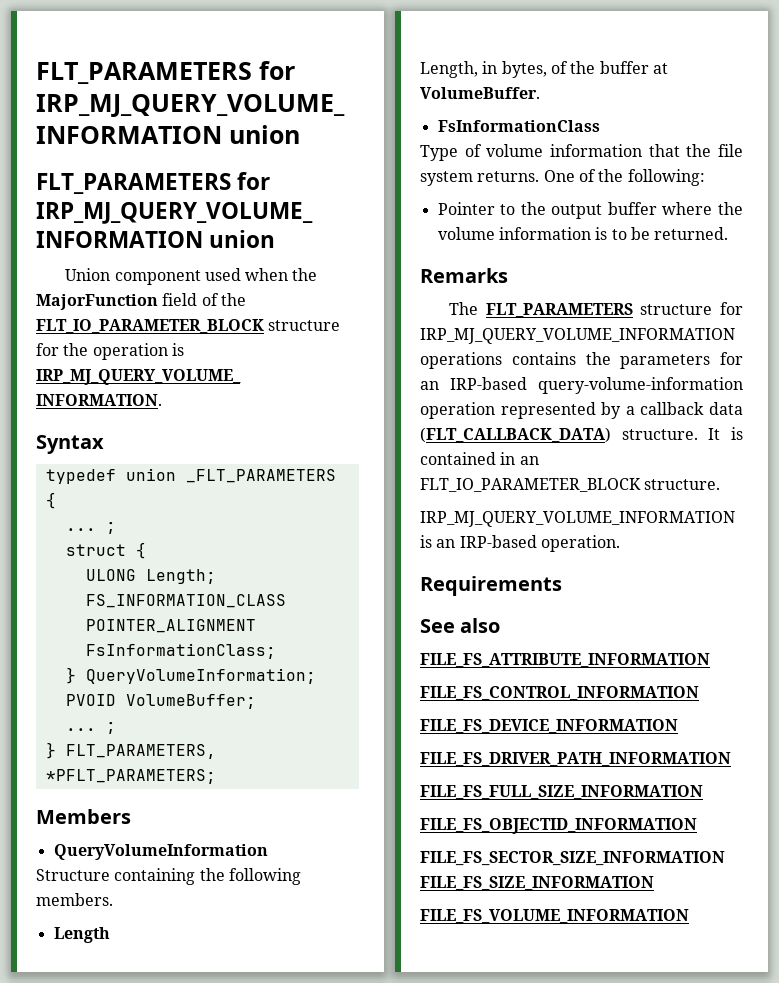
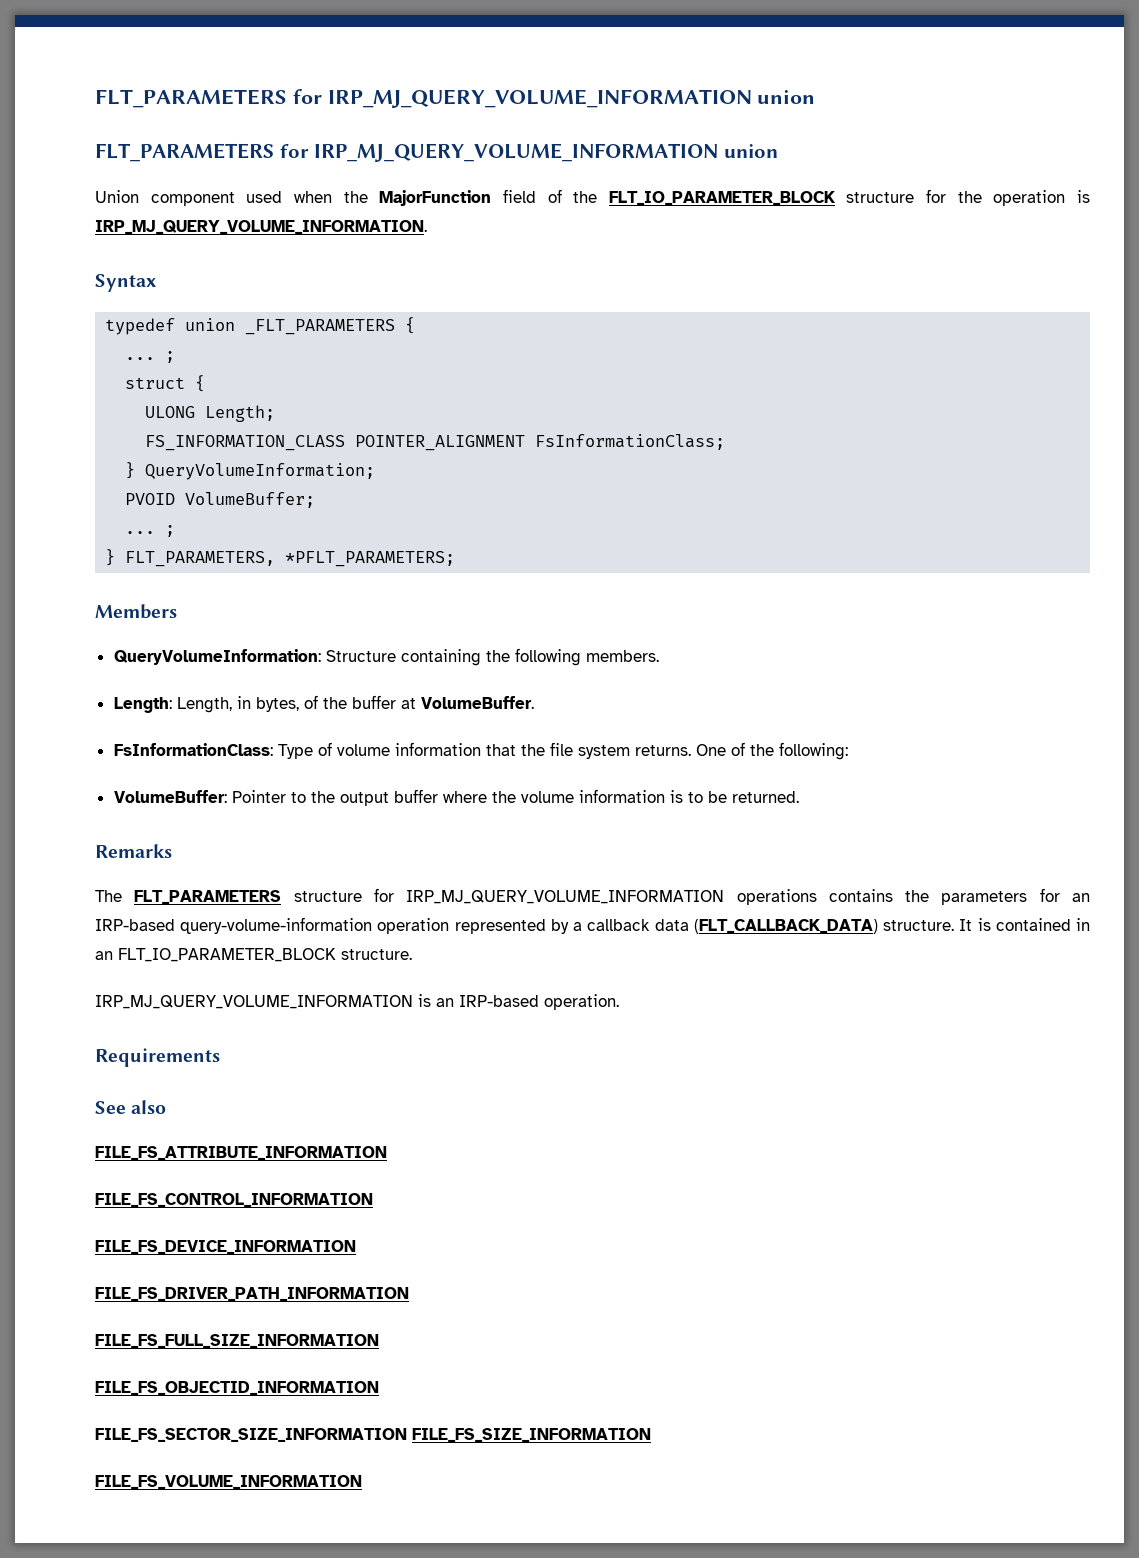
[53,844,268,860] QueryVolumeInformation // -> [113,649,321,665] QueryVolumeInformation:
[53,927,110,943] Length // -> [113,697,172,713] Length:
[437,120,600,132] FsInformationClass // -> [113,743,273,756] FsInformationClass:
(705, 177) none -> [113,790,227,803] VolumeBuffer:

